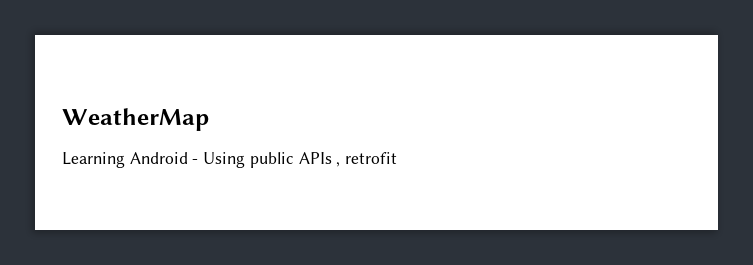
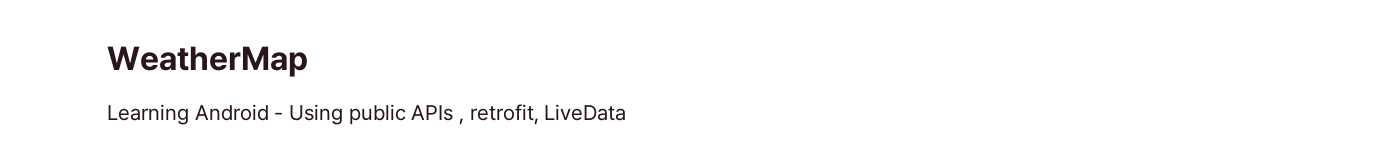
[345,152,398,164] retrofit -> [469,104,627,125] retrofit, LiveData

